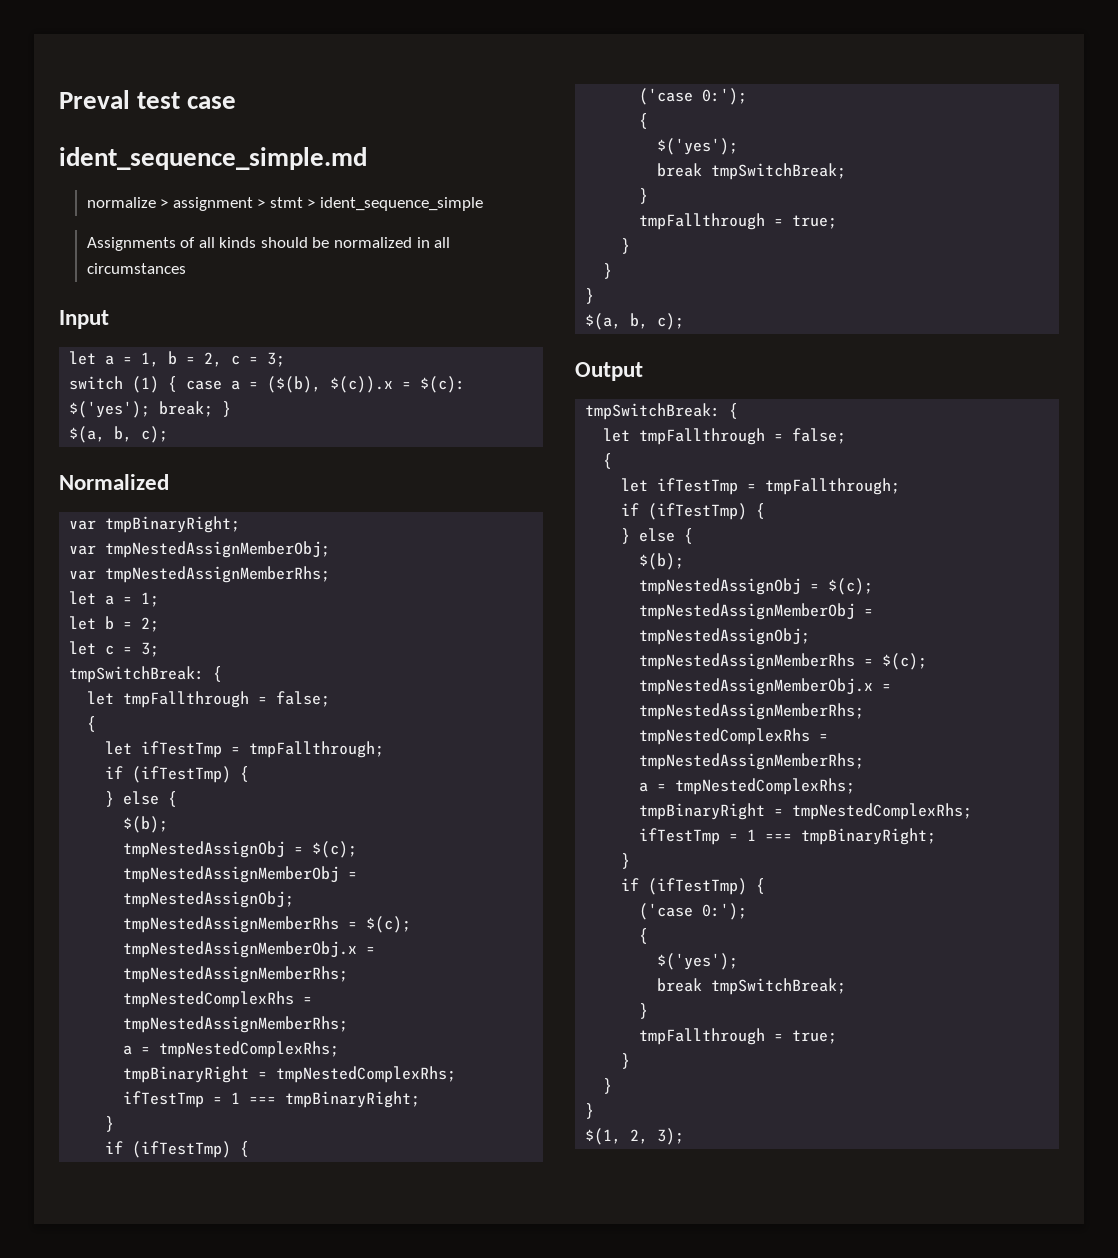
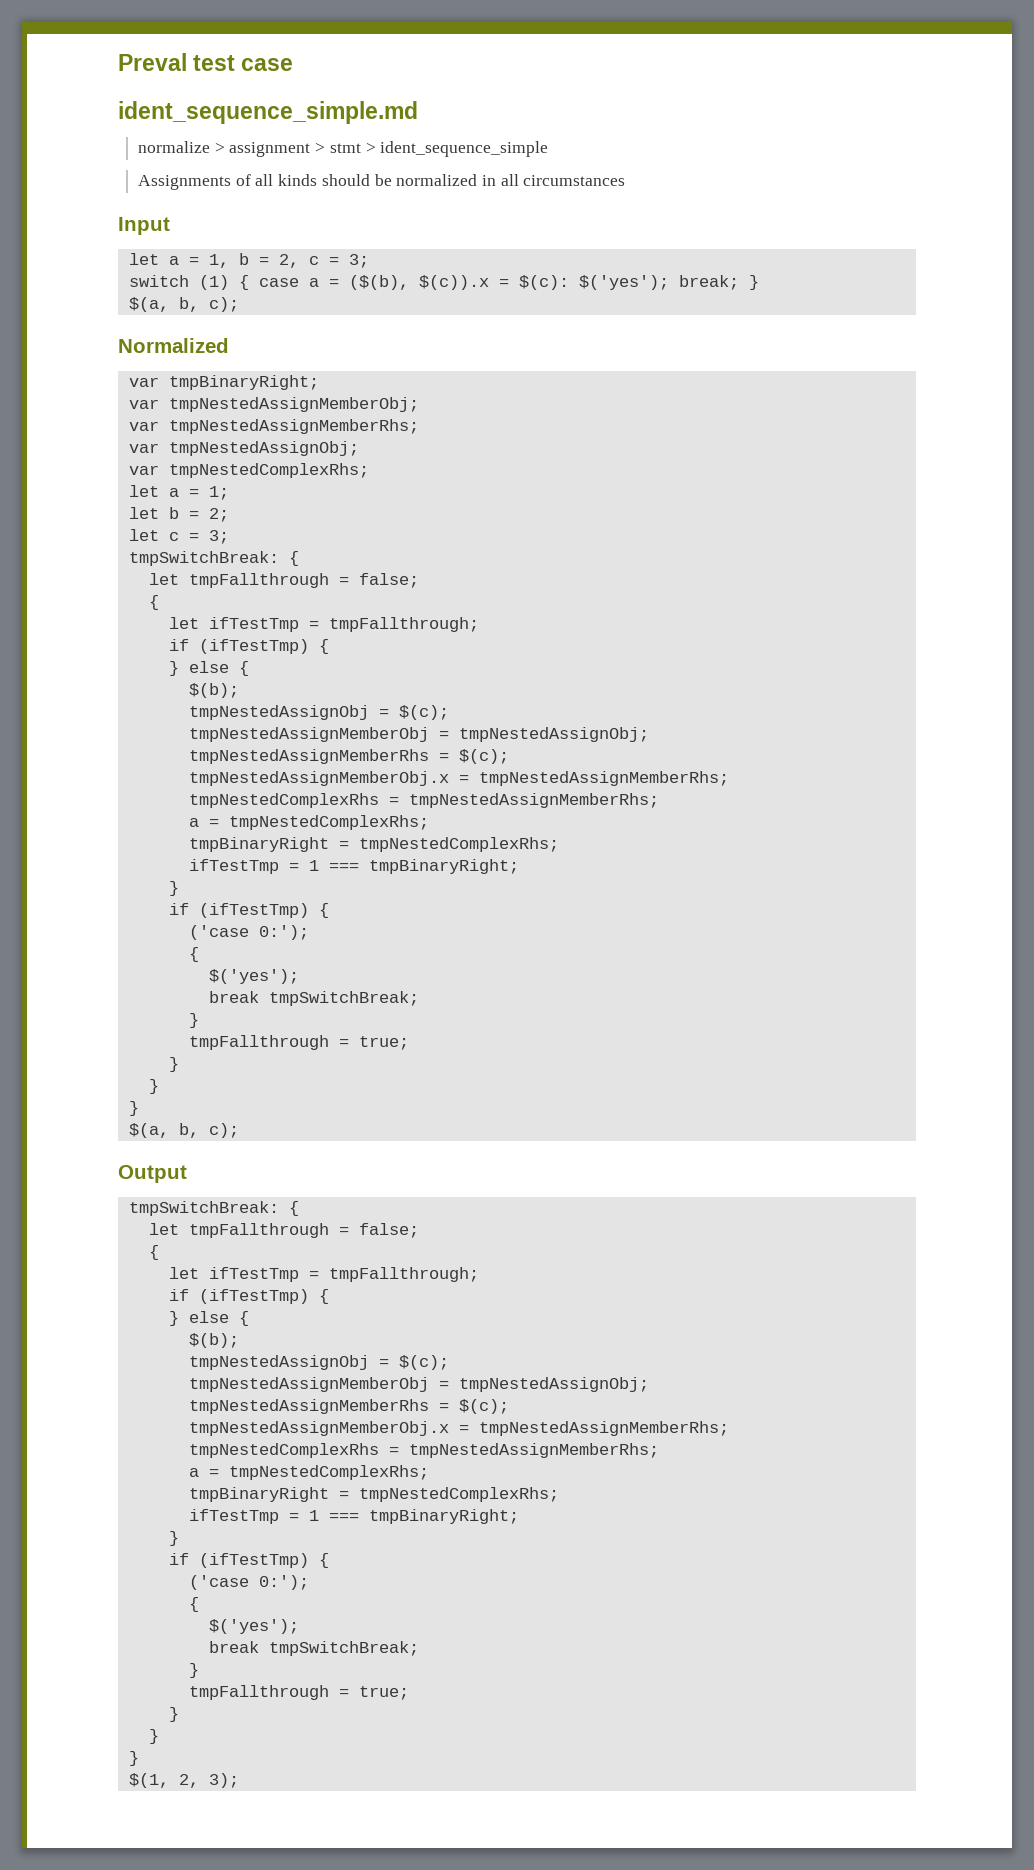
(331, 574) none -> [128,441,359,456] [128,463,369,478] // var tmpNestedAssignObj; // var tmpNestedComplexRhs;

